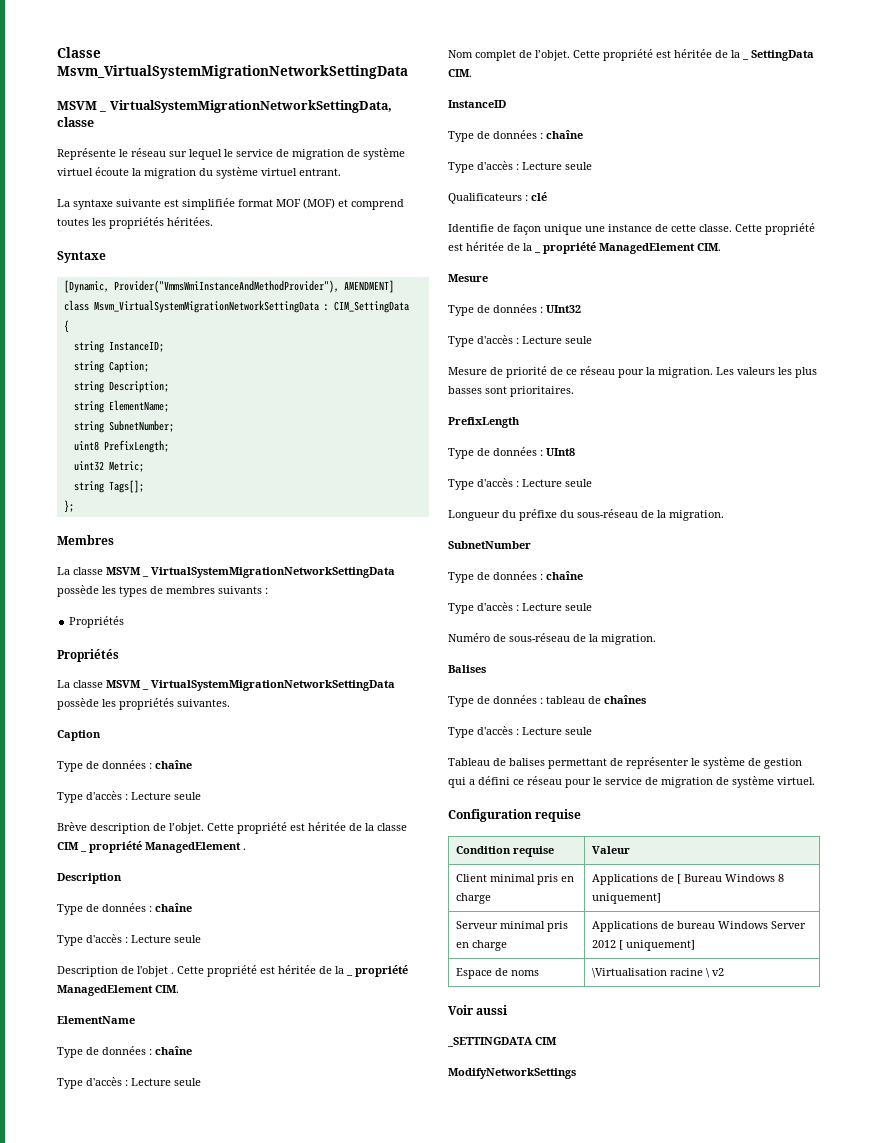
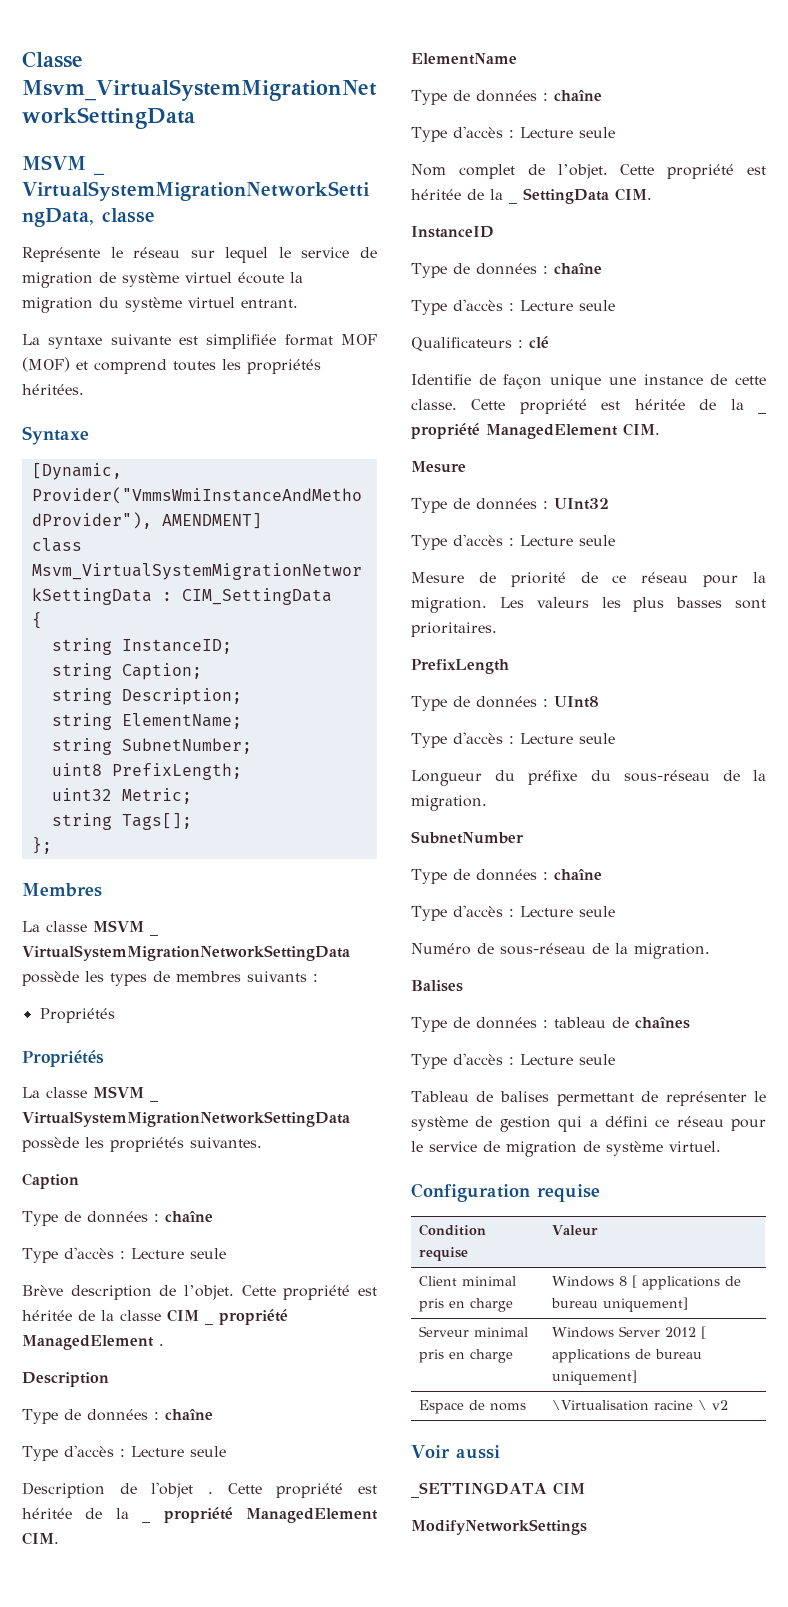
[592,874,785,885] Applications de [ Bureau Windows 8 -> [551,1275,741,1290] [550,1298,598,1308] Windows 8 [ applications de bureau
[592,921,716,932] Applications de bureau -> (513, 1356) none
(624, 945) none -> [551,1349,702,1363] applications de bureau

